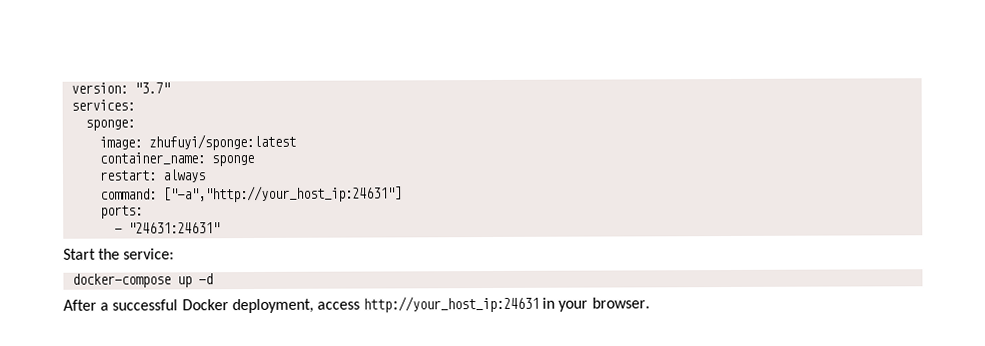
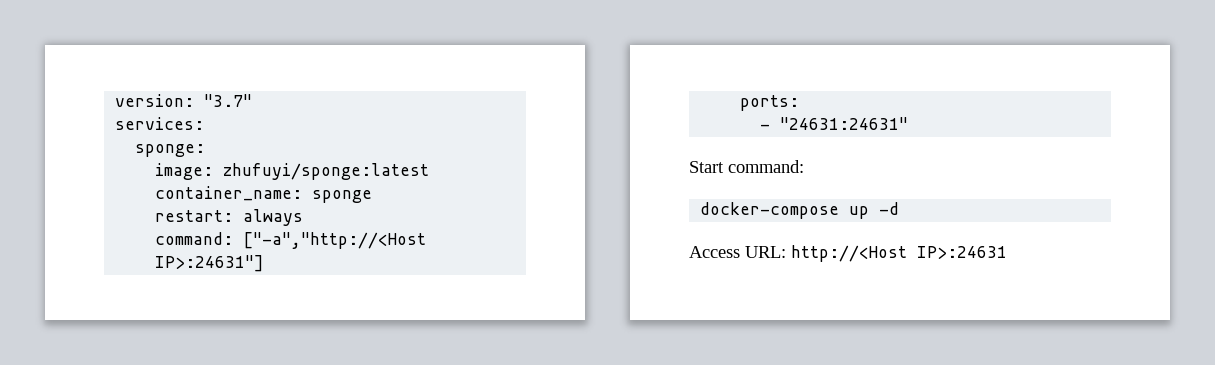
[163,185,403,203] ["-a","http://your_host_ip:24631"] -> [243,232,427,249] [155,255,265,272] ["-a","http://<Host IP>:24631"]
[98,248,175,260] the service: -> [728,160,804,173] command:
[63,295,650,314] After a successful Docker deployment, access http://your_host_ip:24631 in your browser. -> [689,245,1007,262] Access URL: http://<Host IP>:24631

